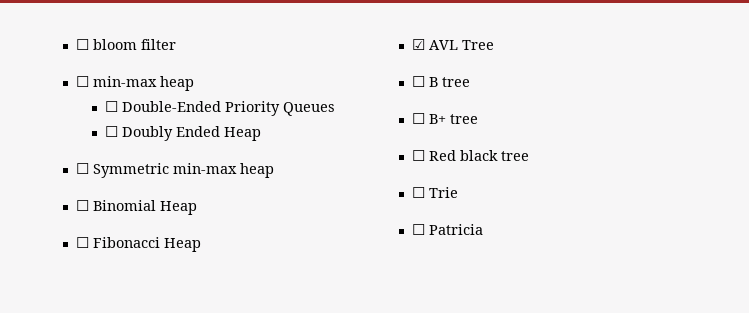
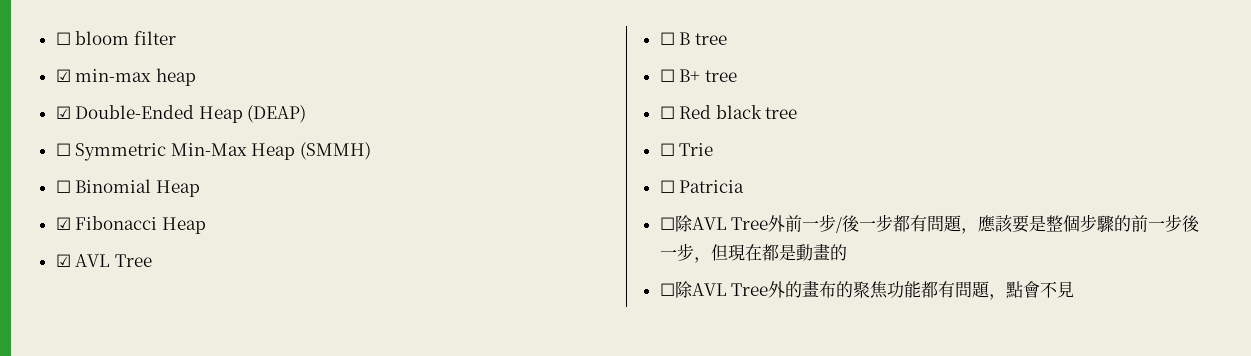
[75,76,194,91] [104,101,335,116] [104,126,261,141] ☐ min-max heap // ☐ Double-Ended Priority Queues // ☐ Doubly Ended Heap -> [55,68,196,86] [55,105,307,123] ☑ min-max heap // ☑ Double-Ended Heap (DEAP)
[172,163,274,178] min-max heap -> [170,142,372,160] Min-Max Heap (SMMH)
[75,237,89,248] ☐ -> [55,217,71,230] ☑
(483, 229) none -> [659,214,1201,234] [659,243,847,263] [659,280,1075,300] // ☐除AVL Tree外前一步/後一步都有問題，應該要是整個步驟的前一步後一步，但現在都是動畫的 // ☐除AVL Tree外的畫布的聚焦功能都有問題，點會不見

